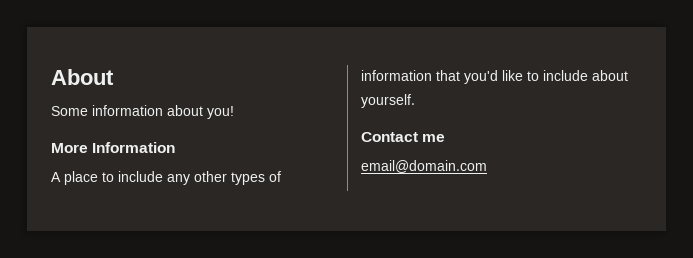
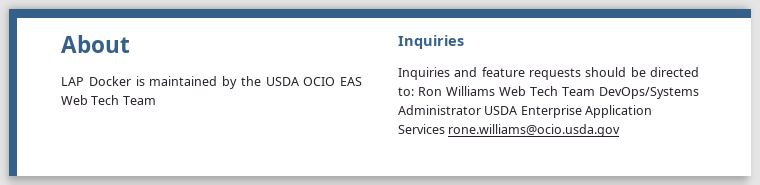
[51,105,234,119] [51,142,176,153] [51,171,281,185] [361,70,628,84] [361,94,415,108] [361,132,446,142] [361,160,487,173] Some information about you! // More Information // A place to include any other types of information that you'd like to include about yourself. // Contact me // email@domain.com -> [61,76,362,89] [61,95,156,105] [398,35,464,49] [398,67,699,80] [398,86,699,99] [398,105,653,118] [398,124,621,137] LAP Docker is maintained by the USDA OCIO EAS Web Tech Team // Inquiries // Inquiries and feature requests should be directed to: Ron Williams Web Tech Team DevOps/Systems Administrator USDA Enterprise Application Services rone.williams@ocio.usda.gov

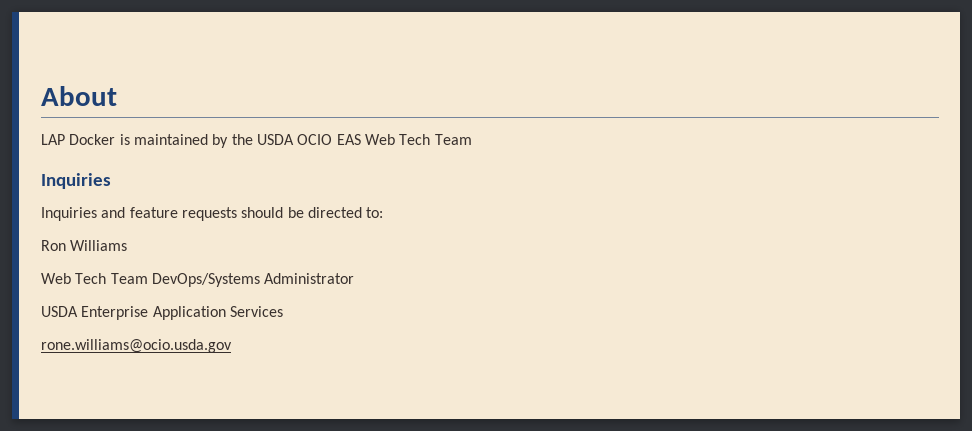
(414, 91) none -> (384, 212) //
(495, 91) none -> (128, 245) //
(481, 110) none -> (355, 278) //
(445, 129) none -> (283, 311) //

